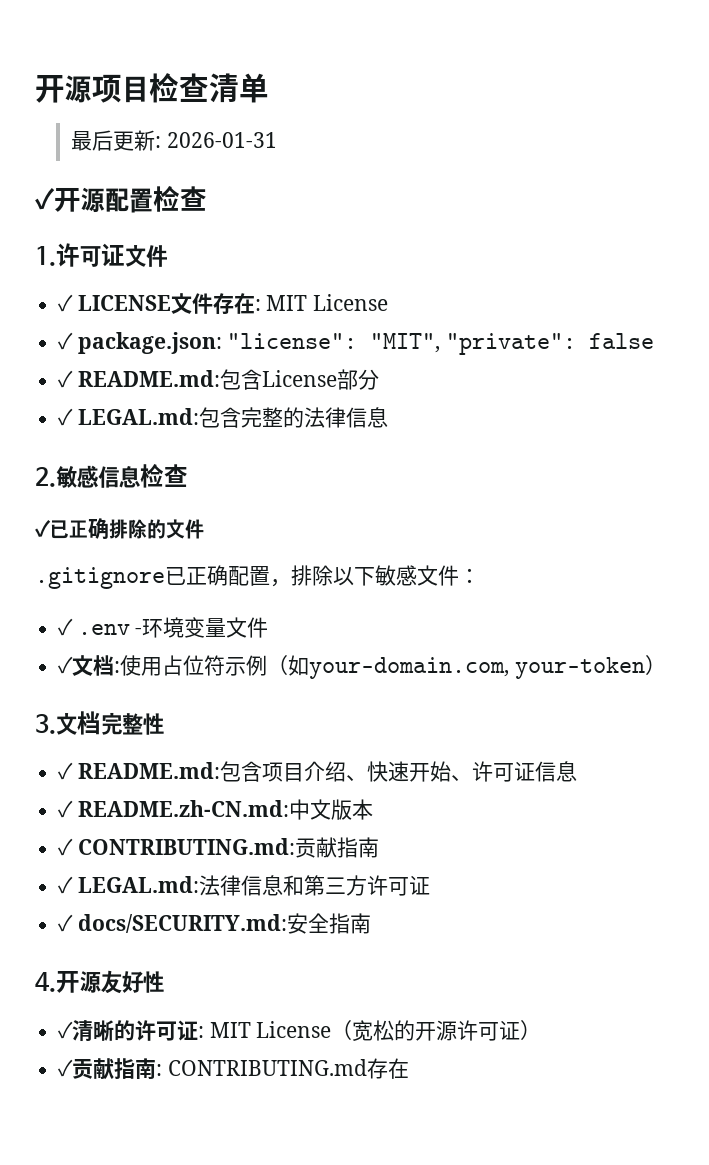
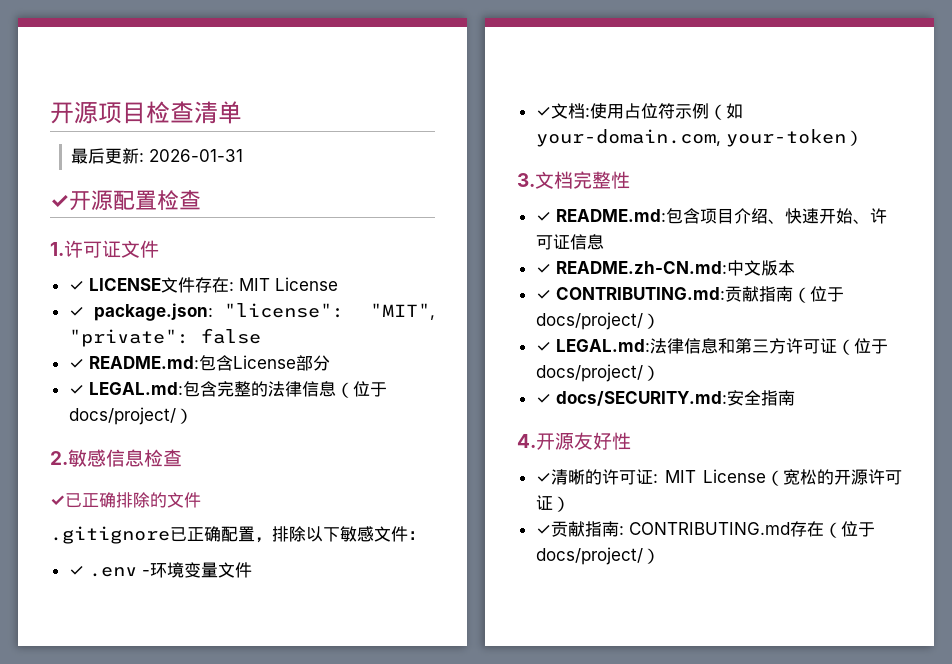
(388, 417) none -> [335,381,387,398] [68,407,193,425] （位于docs/project/）
(379, 847) none -> [792,286,844,303] [535,312,660,330] （位于docs/project/）
(430, 885) none -> [836,338,888,355] [535,364,660,382] （位于docs/project/）
(409, 1068) none -> [823,521,875,538] [535,547,660,565] （位于docs/project/）

